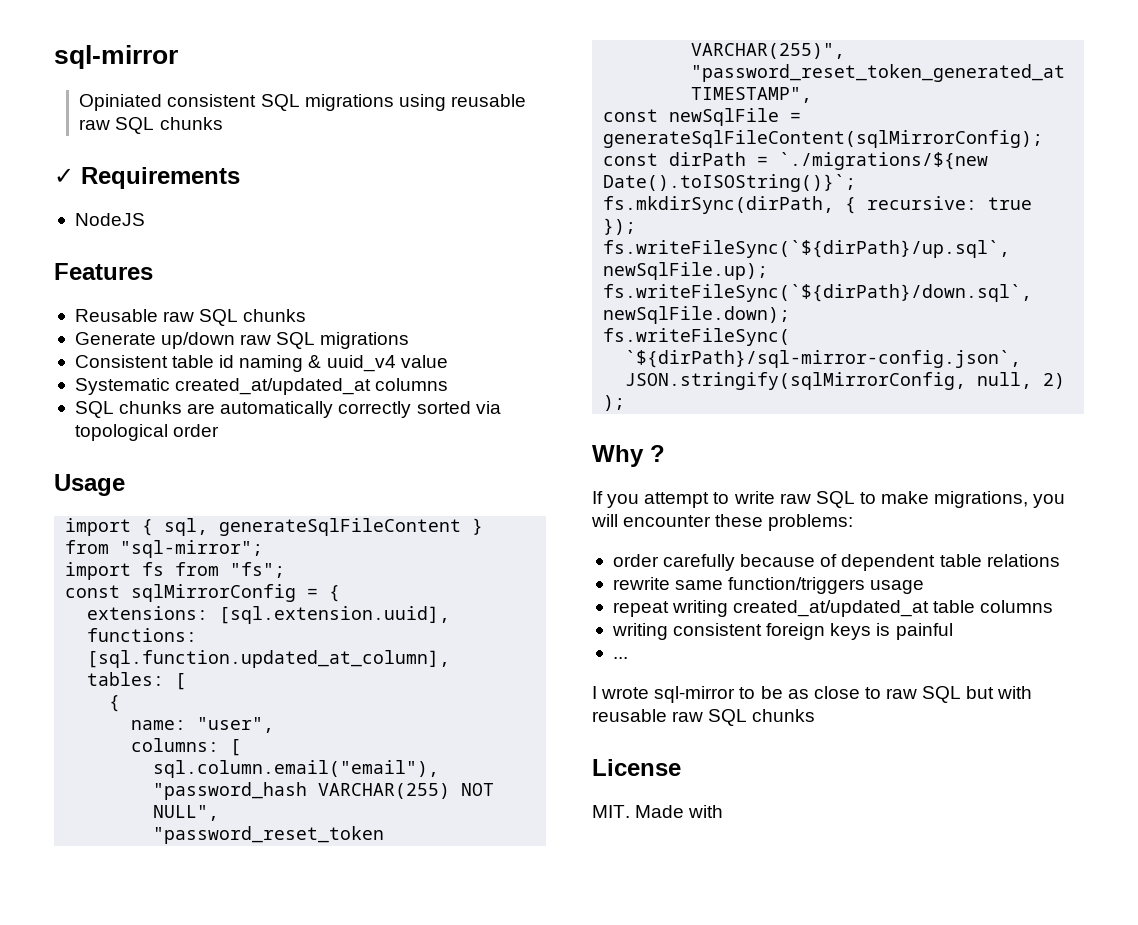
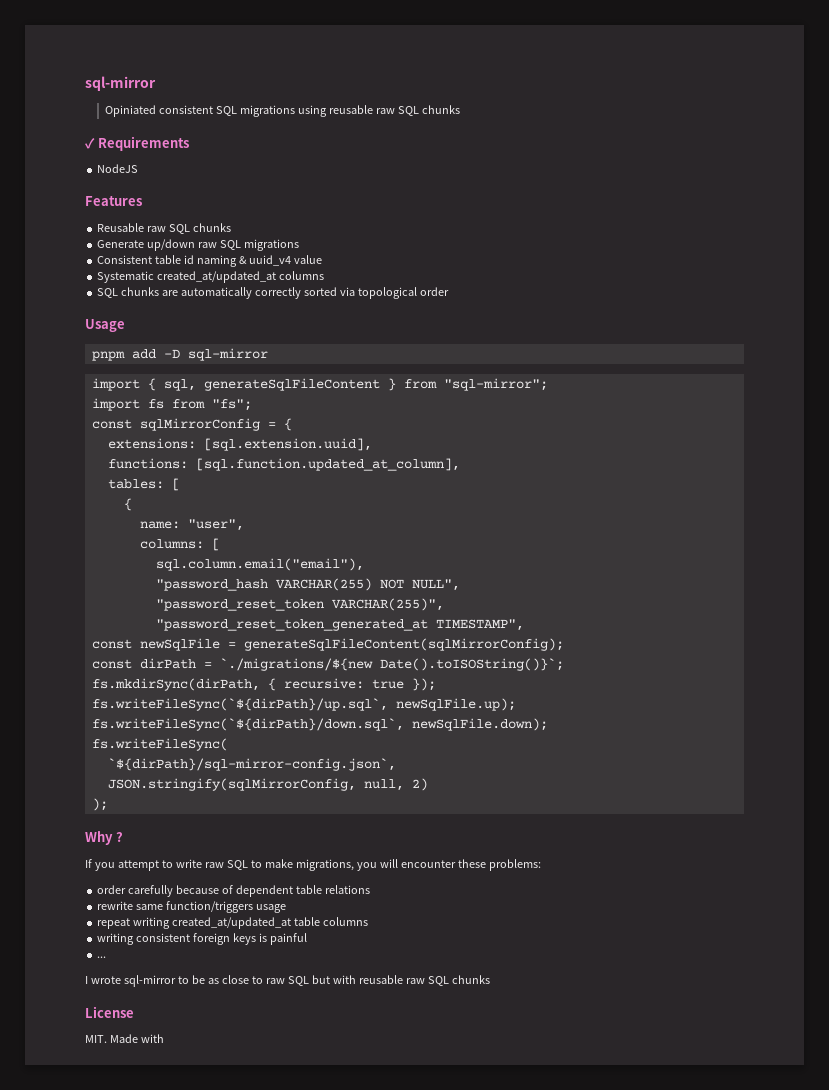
(125, 485) none -> [91,348,268,361] // pnpm add -D sql-mirror

